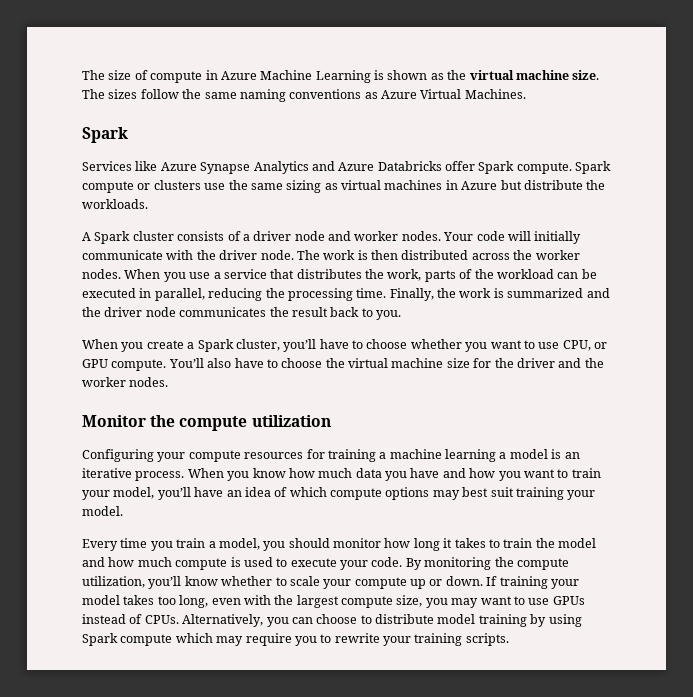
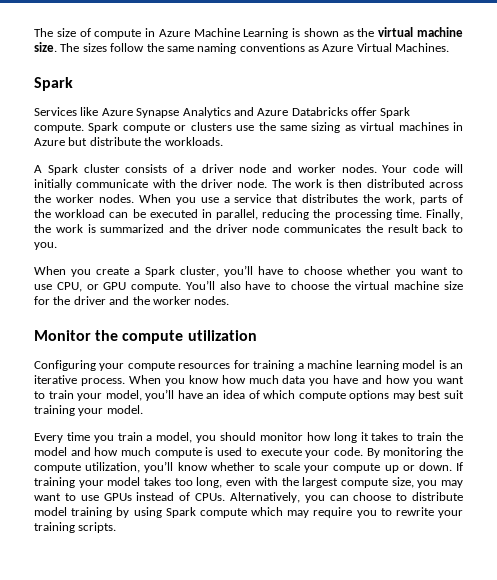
[499,452,507,459] a -> (399, 365) none

